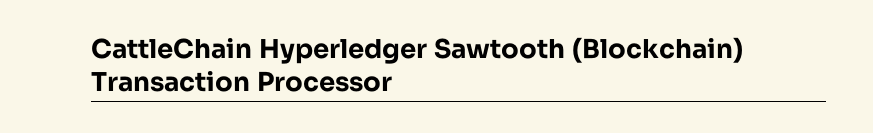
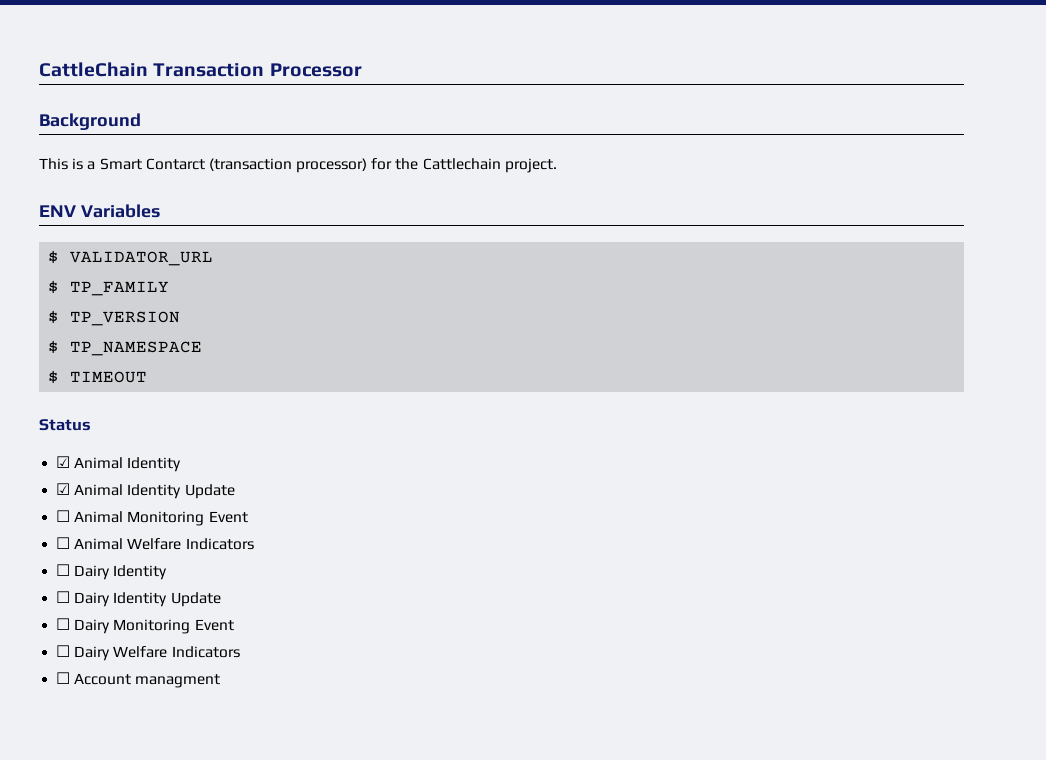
[259,37,744,64] Hyperledger Sawtooth (Blockchain) -> (148, 69) none
(393, 81) none -> [39,113,141,130] [39,158,557,173] [39,204,160,218] [48,250,214,266] [48,280,170,296] [48,310,181,326] [48,340,203,356] [48,370,148,384] [39,419,91,431] [56,456,182,472] [56,483,235,499] [56,510,248,526] [56,537,254,550] [56,564,168,580] [56,591,221,607] [56,618,234,634] [56,645,240,661] [56,672,221,688] // Background // This is a Smart Contarct (transaction processor) for the Cattlechain project. // ENV Variables // $ VALIDATOR_URL // $ TP_FAMILY // $ TP_VERSION // $ TP_NAMESPACE // $ TIMEOUT // Status // ☑ Animal Identity // ☑ Animal Identity Update // ☐ Animal Monitoring Event // ☐ Animal Welfare Indicators // ☐ Dairy Identity // ☐ Dairy Identity Update // ☐ Dairy Monitoring Event // ☐ Dairy Welfare Indicators // ☐ Account managment

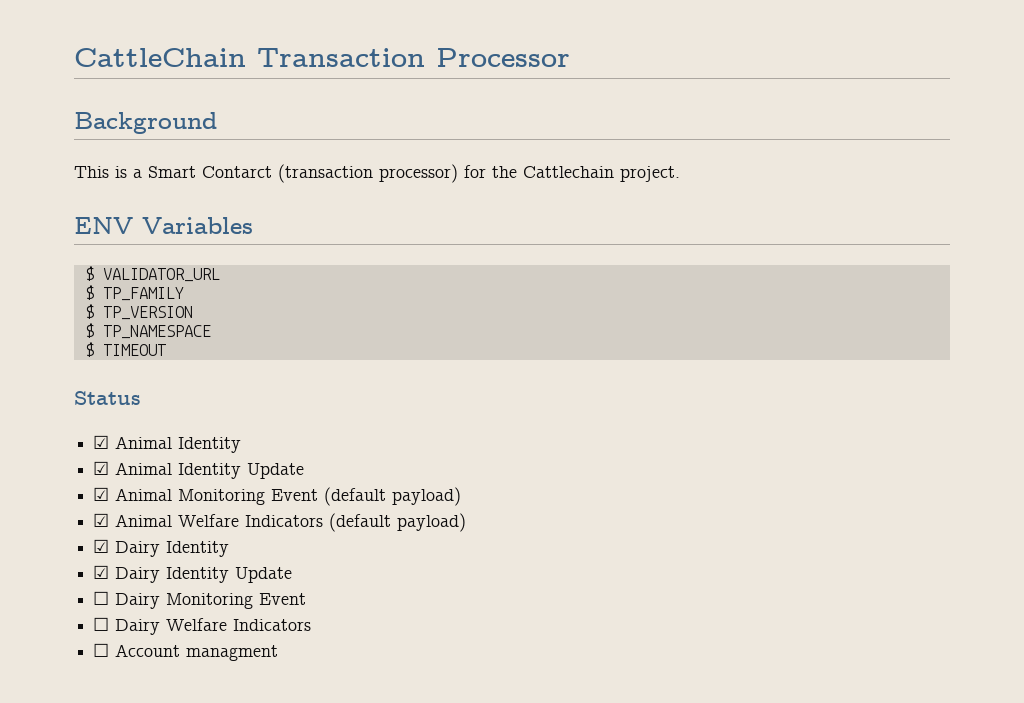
[56,510,71,522] ☐ -> [93,487,110,501] ☑
[56,537,71,549] // ☐ -> [324,487,462,506] [93,513,110,527] (default payload) // ☑
[56,564,71,576] // ☐ -> [329,513,467,532] [93,539,110,553] (default payload) // ☑
[56,591,71,603] ☐ -> [93,565,110,579] ☑

